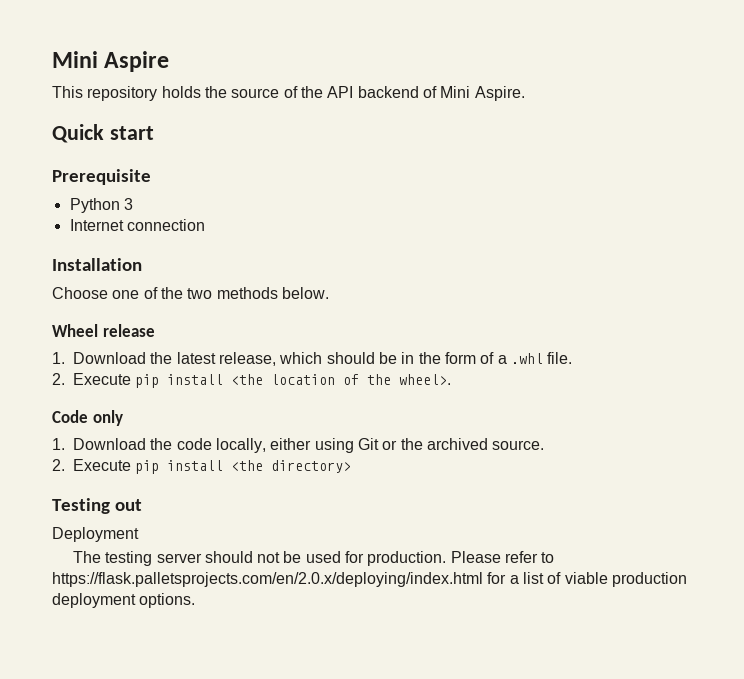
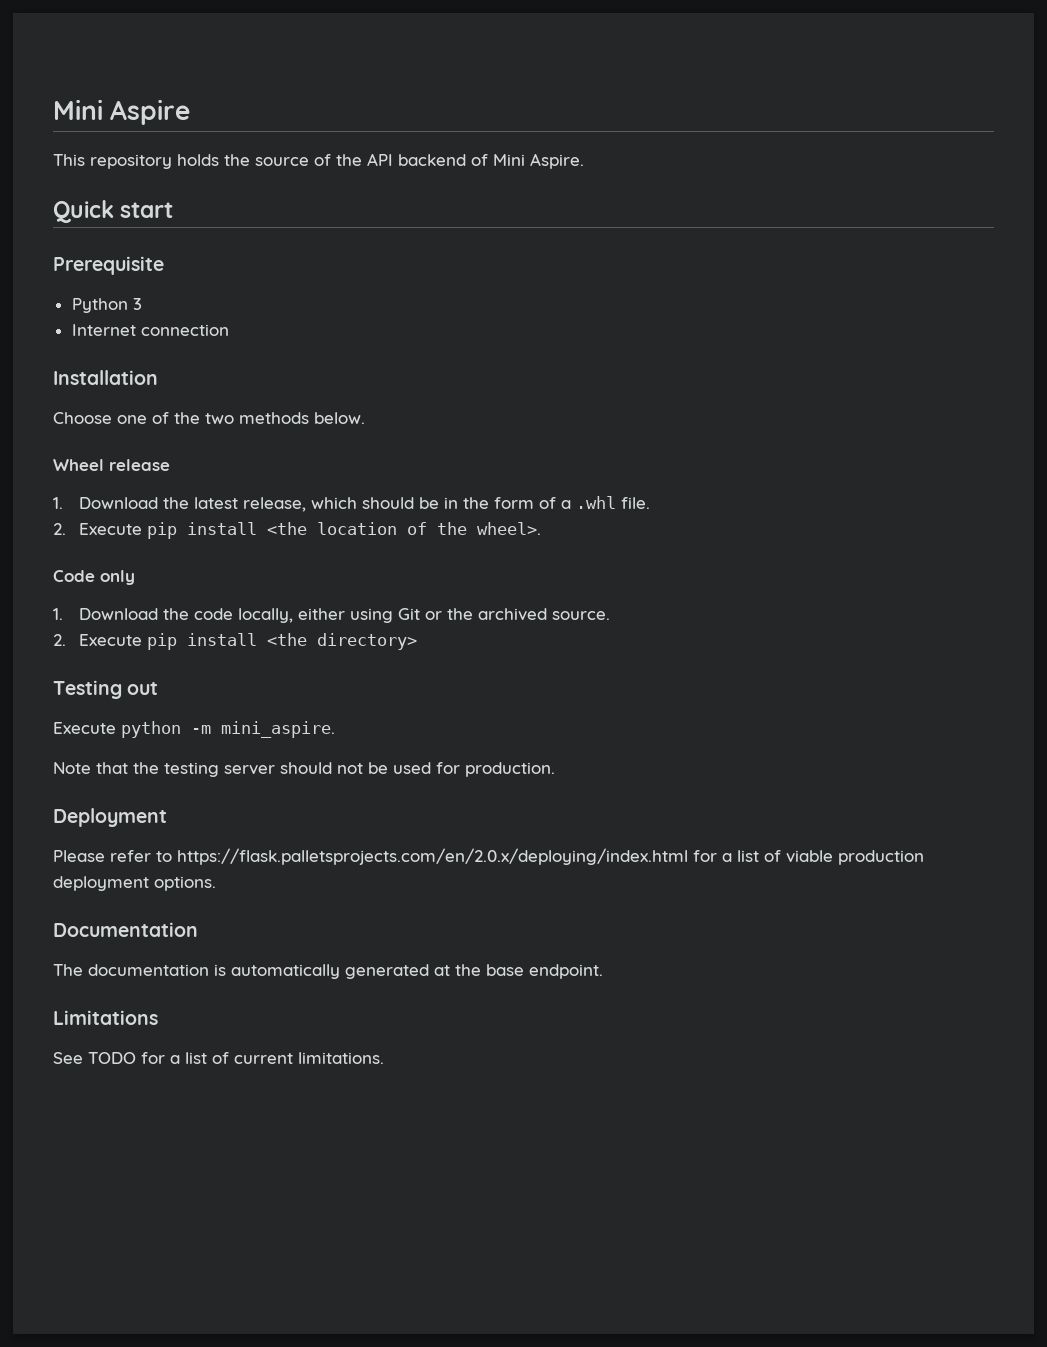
[52,527,139,542] [72,551,101,563] Deployment // The -> [53,721,335,738] [53,762,159,774] Execute python -m mini_aspire. // Note that the
(447, 558) none -> [53,808,167,827] // Deployment //
(196, 600) none -> [53,922,198,937] [53,964,603,979] [53,1010,158,1025] [53,1052,384,1064] // Documentation // The documentation is automatically generated at the base endpoint. // Limitations // See TODO for a list of current limitations.

